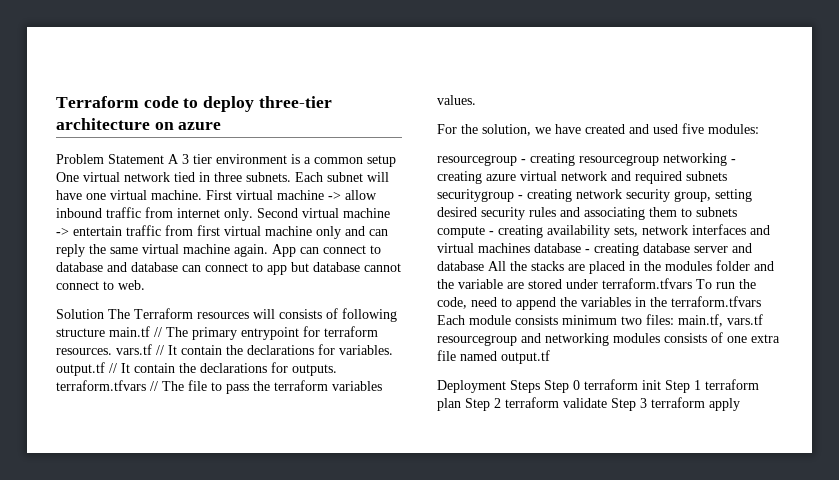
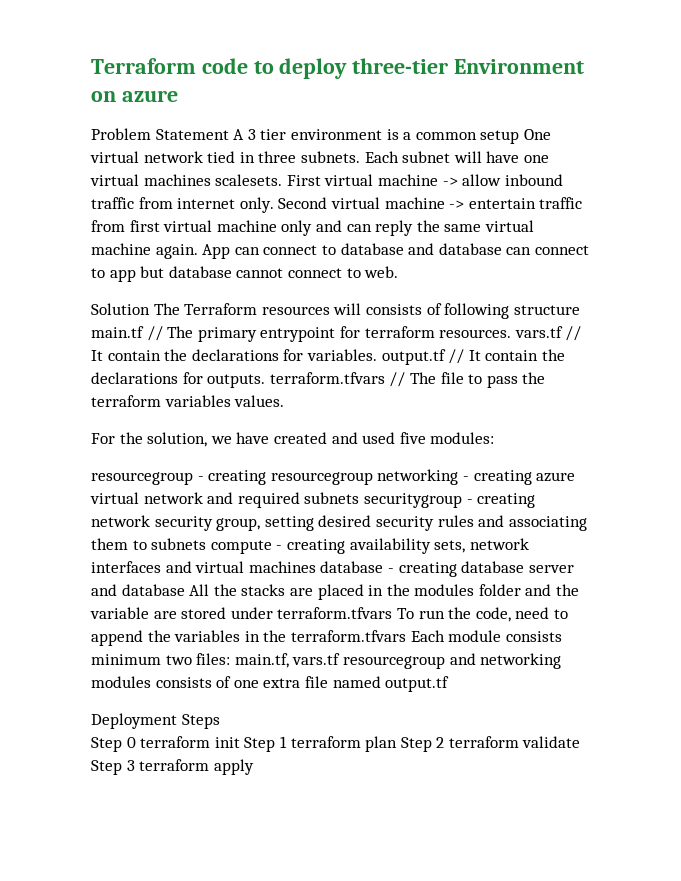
[56,118,150,130] architecture -> [454,59,585,74] Environment
[151,190,202,200] machine. -> [143,174,283,186] machines scalesets.
(540, 386) none -> (220, 721) //

